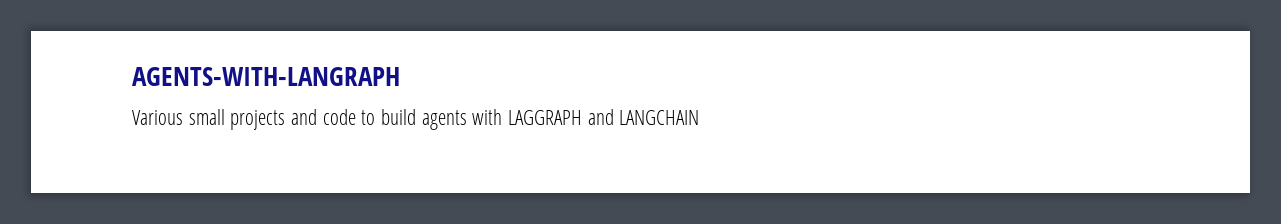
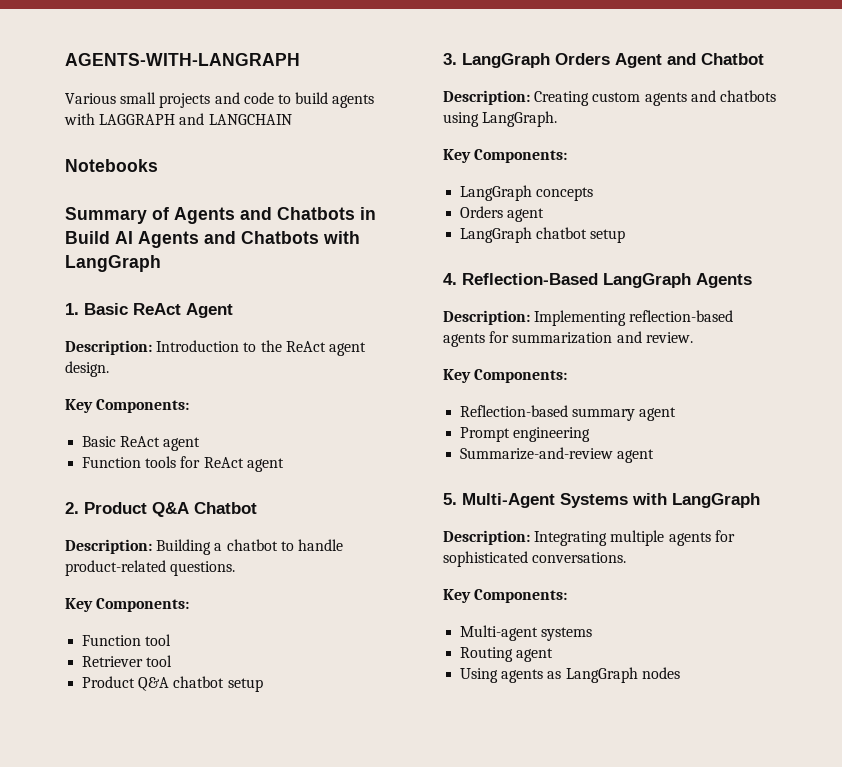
(700, 117) none -> [65,159,158,172] [65,207,376,224] [65,231,360,248] [65,255,161,272] [65,303,233,318] [65,340,366,356] [65,361,109,377] [65,399,190,413] [82,436,201,451] [82,456,284,472] [65,502,257,517] [65,539,343,555] [65,560,236,576] [65,598,190,612] [82,634,172,646] [82,655,173,667] [82,676,263,692] [443,53,764,68] [443,90,776,106] [443,111,558,127] [443,149,568,163] [460,185,594,201] [460,206,545,222] [460,227,626,243] [443,273,752,288] [443,310,734,326] [443,331,693,347] [443,369,568,383] [460,405,677,421] [460,427,591,442] [460,447,655,463] [443,493,760,508] [443,530,735,546] [443,551,627,567] [443,589,568,603] [460,625,593,641] [460,647,554,662] [460,667,680,683] // Notebooks // Summary of Agents and Chatbots in Build AI Agents and Chatbots with LangGraph // 1. Basic ReAct Agent // Description: Introduction to the ReAct agent design. // Key Components: // Basic ReAct agent // Function tools for ReAct agent // 2. Product Q&A Chatbot // Description: Building a chatbot to handle product-related questions. // Key Components: // Function tool // Retriever tool // Product Q&A chatbot setup // 3. LangGraph Orders Agent and Chatbot // Description: Creating custom agents and chatbots using LangGraph. // Key Components: // LangGraph concepts // Orders agent // LangGraph chatbot setup // 4. Reflection-Based LangGraph Agents // Description: Implementing reflection-based agents for summarization and review. // Key Components: // Reflection-based summary agent // Prompt engineering // Summarize-and-review agent // 5. Multi-Agent Systems with LangGraph // Description: Integrating multiple agents for sophisticated conversations. // Key Components: // Multi-agent systems // Routing agent // Using agents as LangGraph nodes

